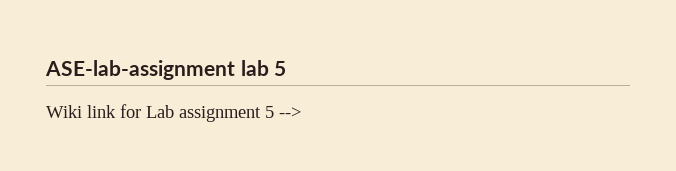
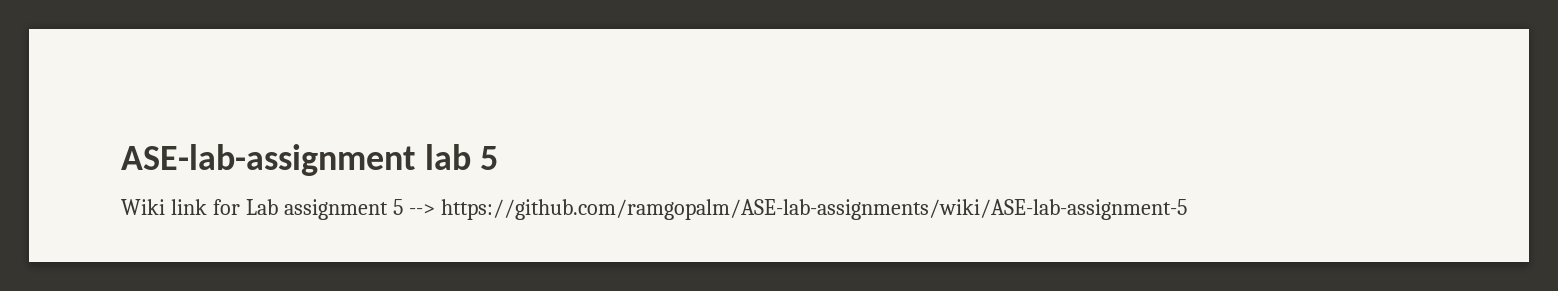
(301, 112) none -> [440,199,1187,220] https://github.com/ramgopalm/ASE-lab-assignments/wiki/ASE-lab-assignment-5

